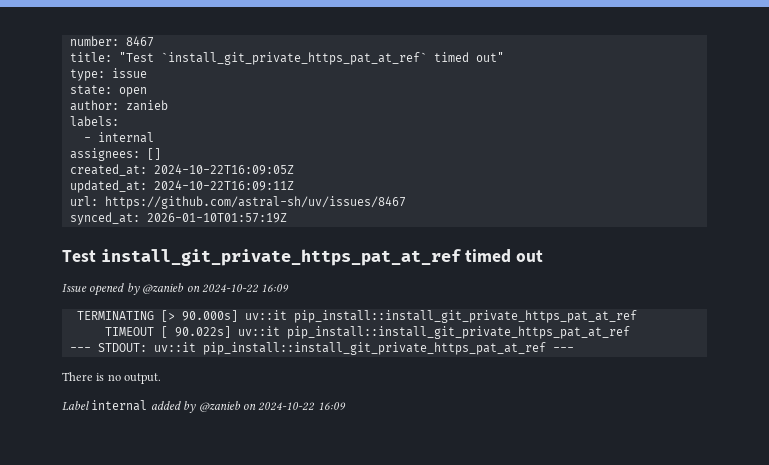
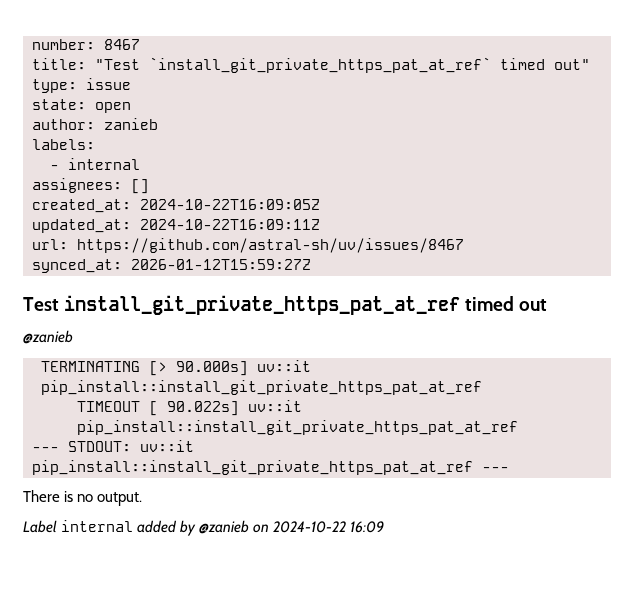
[146,213,287,223] 2026-01-10T01:57:19Z -> [131,259,311,270] 2026-01-12T15:59:27Z
[62,283,290,296] Issue opened by @zanieb on 2024-10-22 16:09 -> [23,330,73,344] @zanieb

